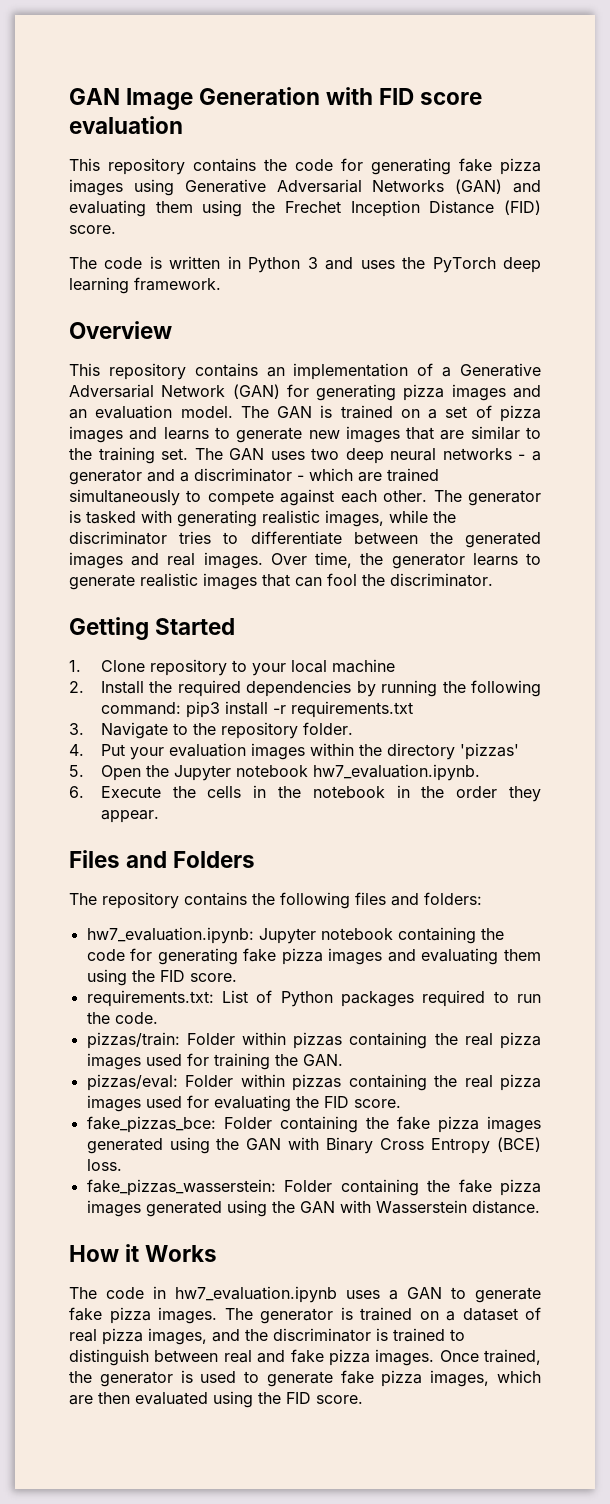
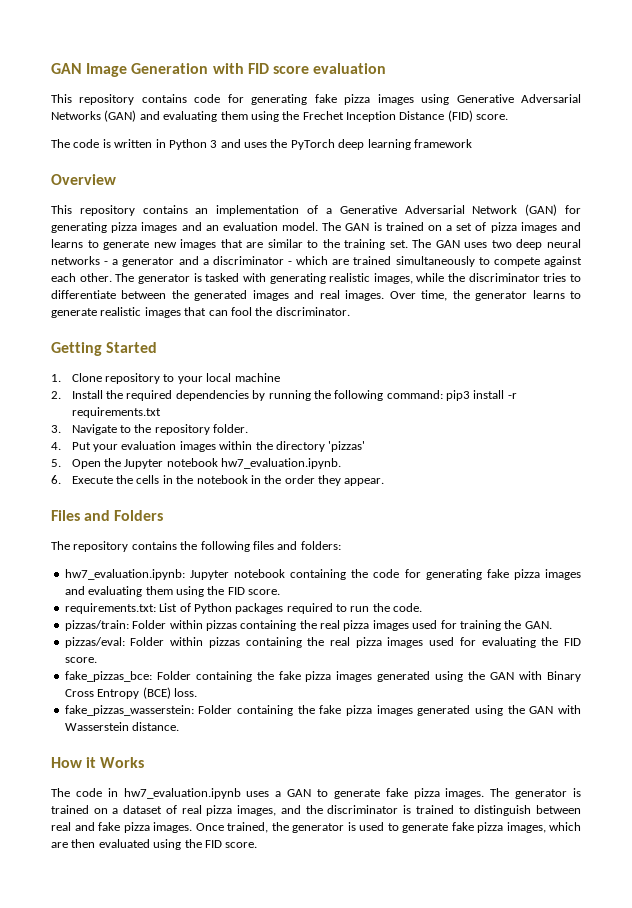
[264,159,287,171] the -> (187, 98) none
[134,277,221,291] framework. -> [413,139,472,148] framework

